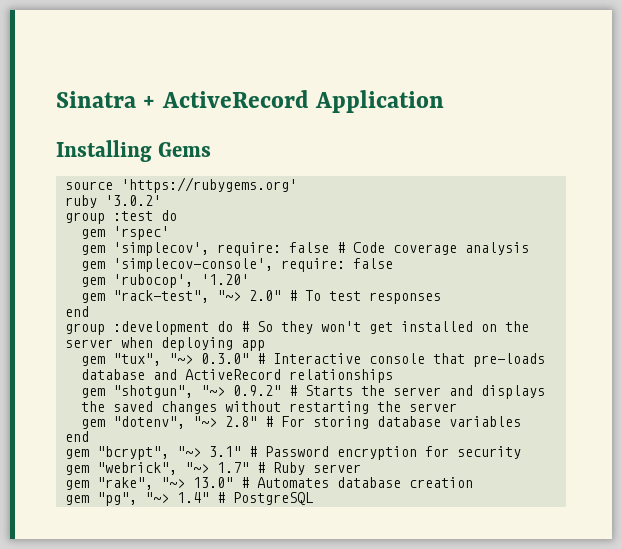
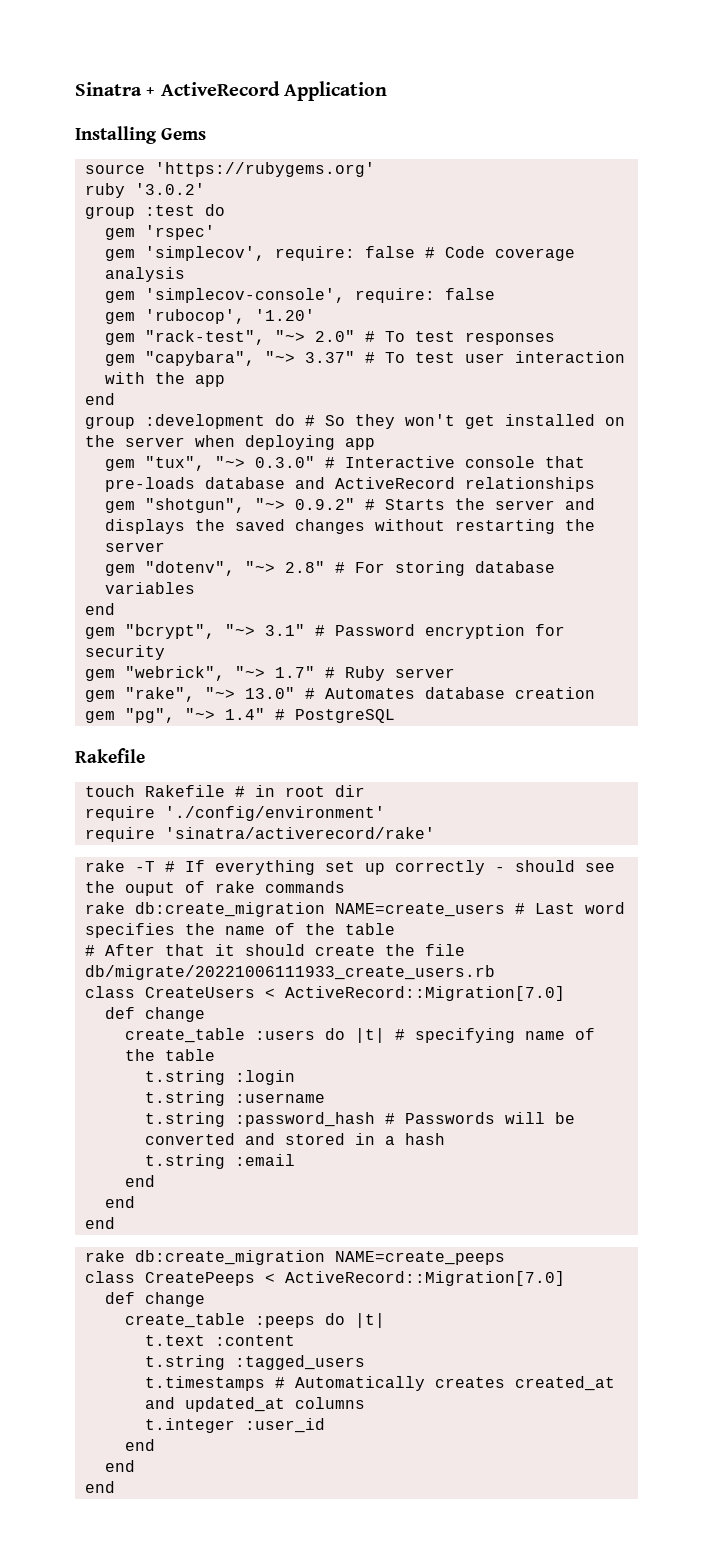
(441, 298) none -> [105,351,626,366] [105,372,226,387] // gem "capybara", "~> 3.37" # To test user interaction with the app
(313, 498) none -> [75,748,145,763] [85,785,366,797] [85,806,386,821] [85,827,436,842] [85,860,616,875] [85,881,346,896] [85,902,626,917] [85,923,396,938] [85,944,466,956] [85,965,496,980] [85,986,566,1001] [105,1007,206,1022] [125,1028,596,1043] [125,1049,216,1061] [145,1070,296,1085] [145,1091,326,1106] [145,1112,576,1127] [145,1133,446,1145] [145,1154,296,1169] [125,1175,156,1187] [105,1196,136,1208] [85,1217,116,1229] [85,1250,506,1265] [85,1271,566,1286] [105,1292,206,1307] [125,1313,386,1328] [145,1335,296,1346] [145,1355,366,1370] [145,1376,616,1391] [145,1397,366,1412] [145,1418,326,1433] [125,1439,156,1451] [105,1460,136,1472] [85,1481,116,1493] // Rakefile // touch Rakefile # in root dir // require './config/environment' // require 'sinatra/activerecord/rake' // rake -T # If everything set up correctly - should see the ouput of rake commands // rake db:create_migration NAME=create_users # Last word specifies the name of the table // # After that it should create the file db/migrate/20221006111933_create_users.rb // class CreateUsers < ActiveRecord::Migration[7.0] // def change // create_table :users do |t| # specifying name of the table // t.string :login // t.string :username // t.string :password_hash # Passwords will be converted and stored in a hash // t.string :email // end // end // end // rake db:create_migration NAME=create_peeps // class CreatePeeps < ActiveRecord::Migration[7.0] // def change // create_table :peeps do |t| // t.text :content // t.string :tagged_users // t.timestamps # Automatically creates created_at and updated_at columns // t.integer :user_id // end // end // end

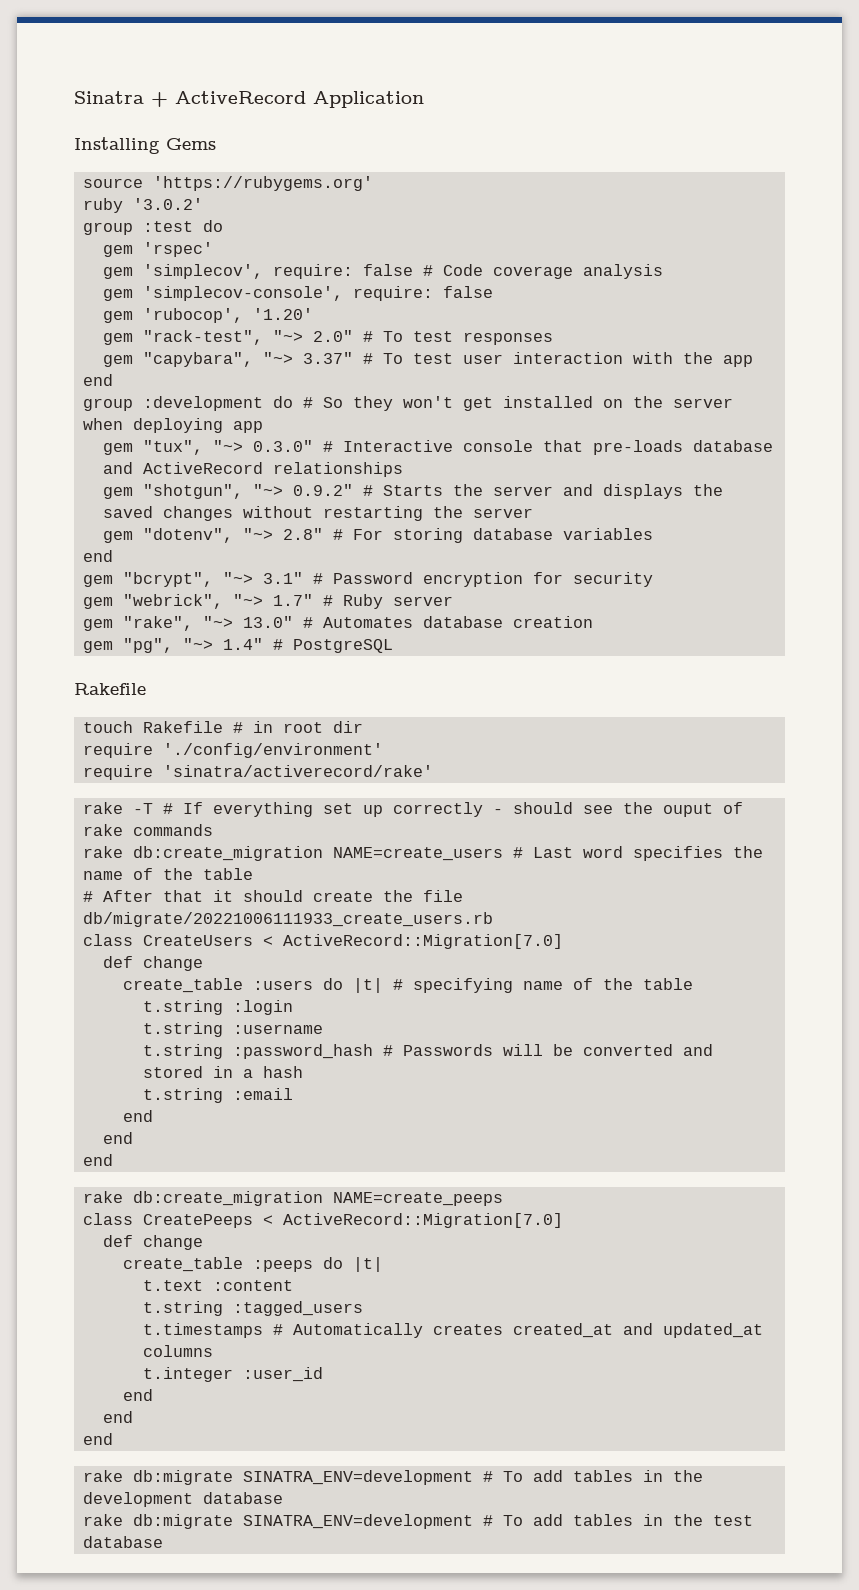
(116, 1487) none -> [83,1470,703,1485] [83,1492,283,1507] [83,1514,753,1529] [83,1536,163,1548] // rake db:migrate SINATRA_ENV=development # To add tables in the development database // rake db:migrate SINATRA_ENV=development # To add tables in the test database

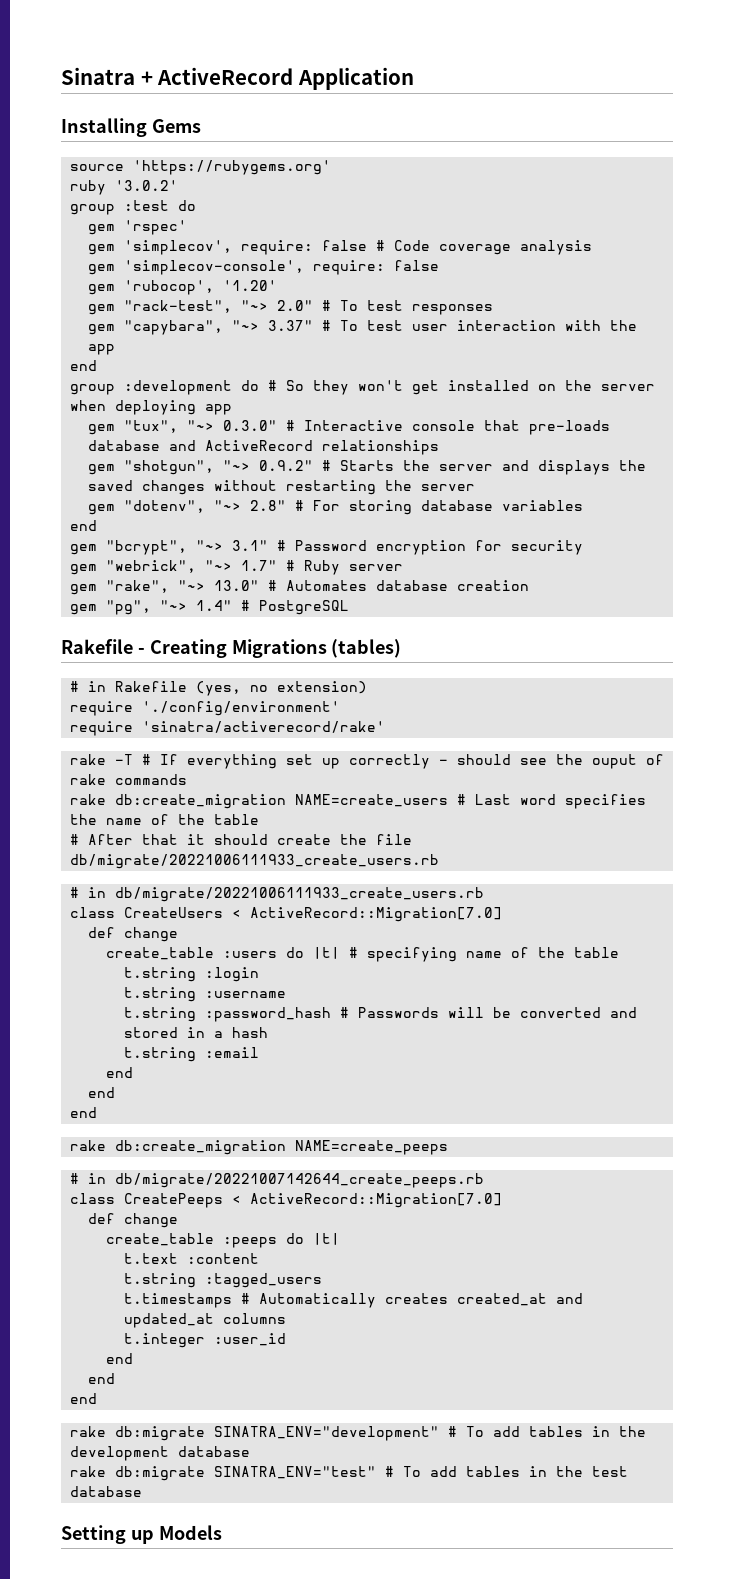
[83,721,363,733] // touch Rakefile # in root dir -> [137,639,402,658] [69,681,367,696] - Creating Migrations (tables) // # in Rakefile (yes, no extension)
(493, 919) none -> [69,887,484,902] // # in db/migrate/20221006111933_create_users.rb
(503, 1199) none -> [69,1173,484,1188] // # in db/migrate/20221007142644_create_peeps.rb
[243,1470,473,1485] SINATRA_ENV=development -> [213,1426,439,1441] SINATRA_ENV="development"
[243,1514,473,1529] SINATRA_ENV=development -> [213,1466,376,1479] SINATRA_ENV="test"
(163, 1542) none -> [61,1525,222,1544] // Setting up Models

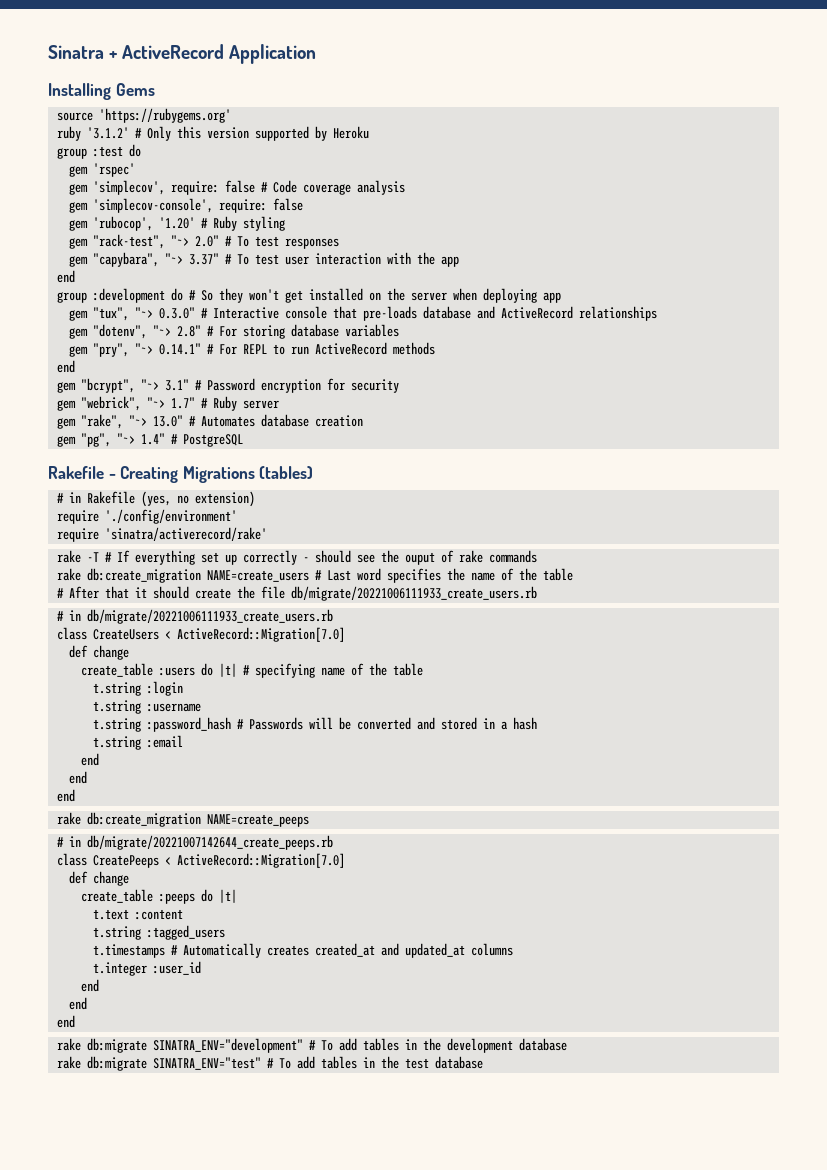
[114,180,178,191] '3.0.2' -> [86,126,369,141] '3.1.2' # Only this version supported by Heroku
(277, 285) none -> [200,216,285,231] # Ruby styling
[87,460,646,475] [87,480,475,495] // gem "shotgun", "~> 0.9.2" # Starts the server and displays the saved changes without restarting the server -> (657, 313) none
(583, 505) none -> [68,342,435,357] // gem "pry", "~> 0.14.1" # For REPL to run ActiveRecord methods
[61,1525,222,1544] // Setting up Models -> (483, 1062) none

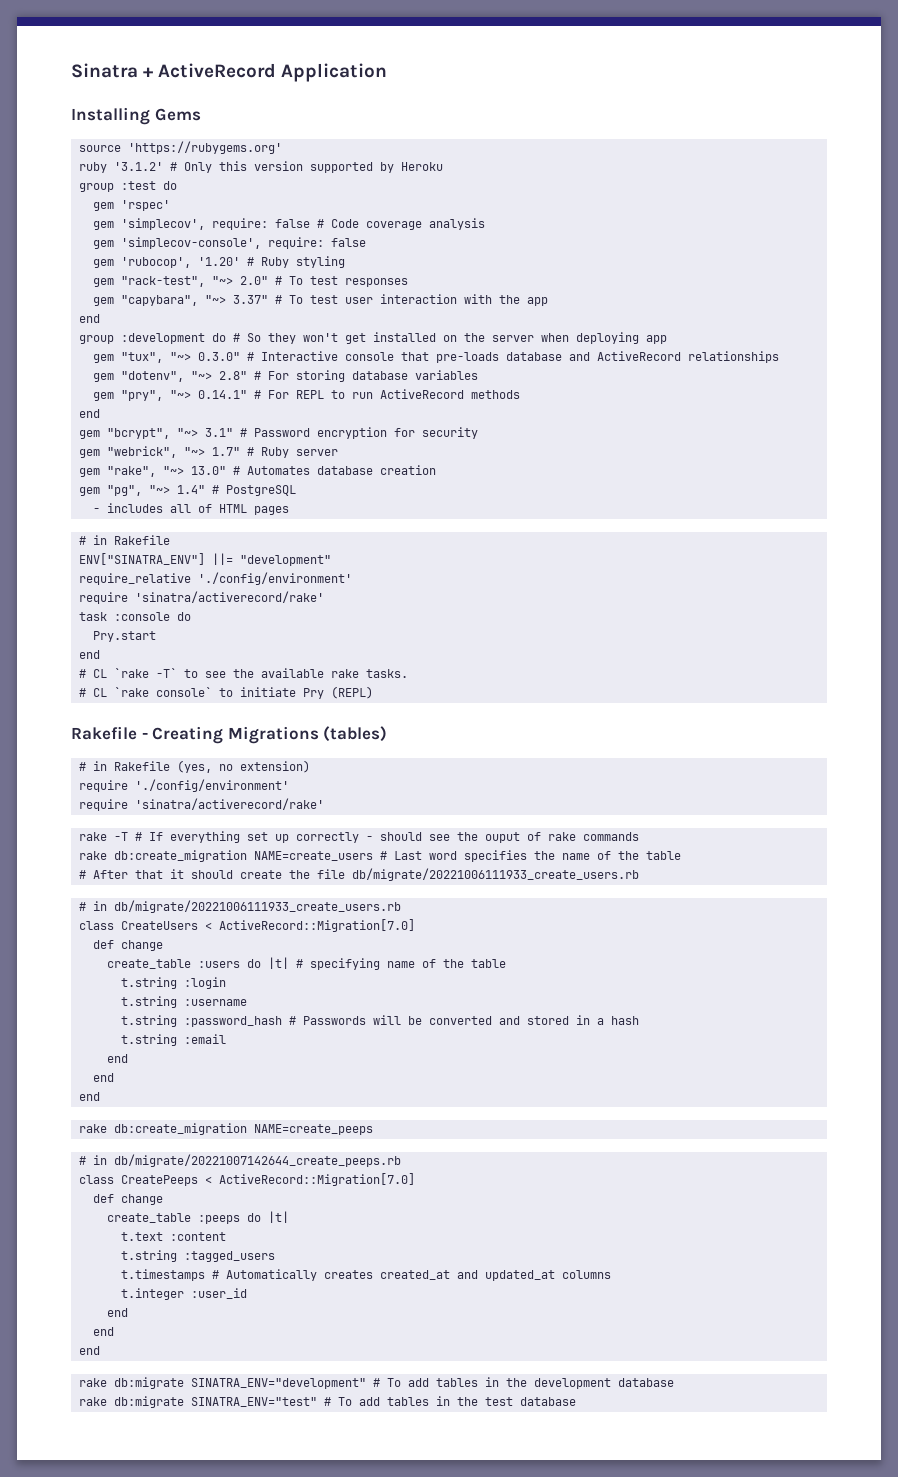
(243, 440) none -> [93,503,290,515] [79,535,171,545] [79,553,332,566] [79,572,353,585] [79,591,325,604] [79,612,192,621] [93,631,157,642] [79,650,101,659] [79,668,409,678] [79,686,374,699] // - includes all of HTML pages // # in Rakefile // ENV["SINATRA_ENV"] ||= "development" // require_relative './config/environment' // require 'sinatra/activerecord/rake' // task :console do // Pry.start // end // # CL `rake -T` to see the available rake tasks. // # CL `rake console` to initiate Pry (REPL)

